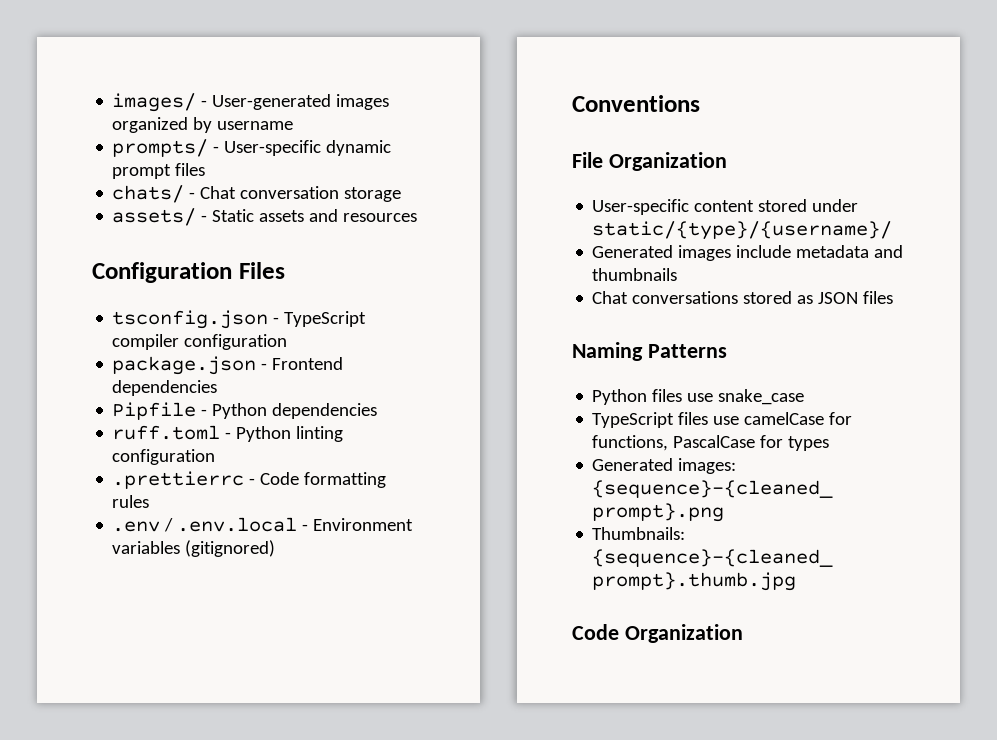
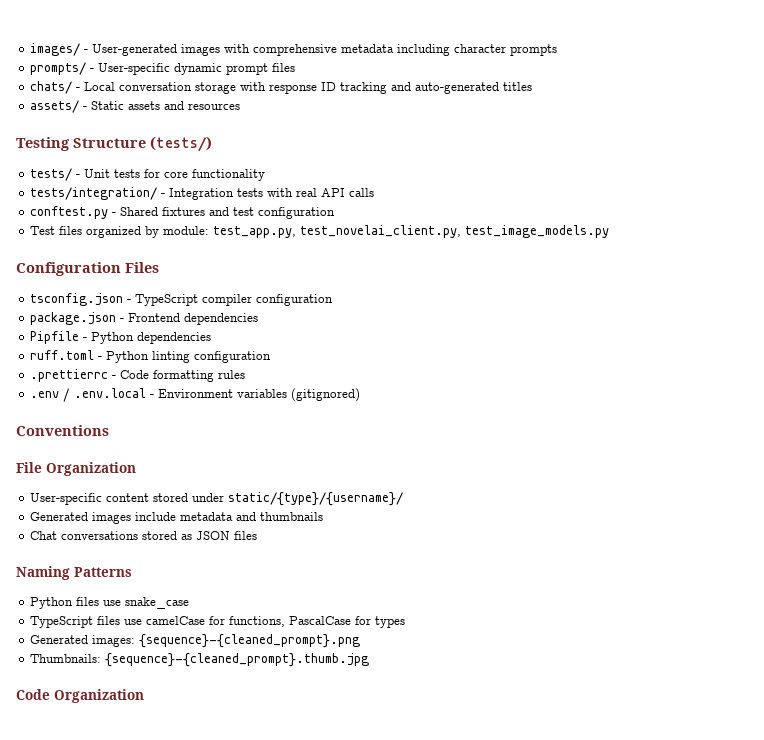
[112,117,294,133] organized by username -> [224,44,558,56] with comprehensive metadata including character prompts
[200,186,237,199] Chat -> [84,82,116,91] Local
(402, 194) none -> [240,82,533,94] with response ID tracking and auto-generated titles
(418, 217) none -> [16,136,212,152] [30,168,266,181] [30,187,375,200] [30,206,336,219] [30,225,610,238] // Testing Structure (tests/) // tests/ - Unit tests for core functionality // tests/integration/ - Integration tests with real API calls // conftest.py - Shared fixtures and test configuration // Test files organized by module: test_app.py, test_novelai_client.py, test_image_models.py

